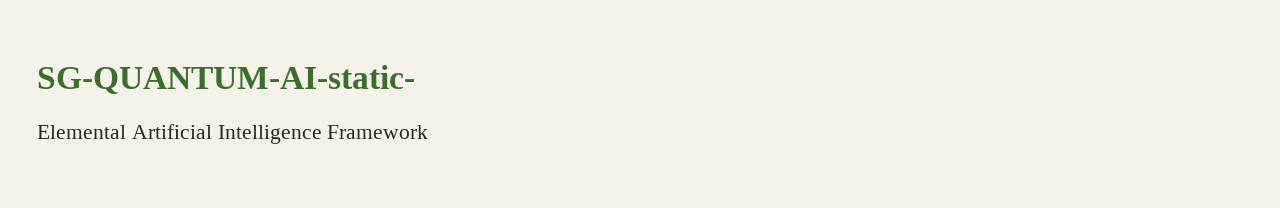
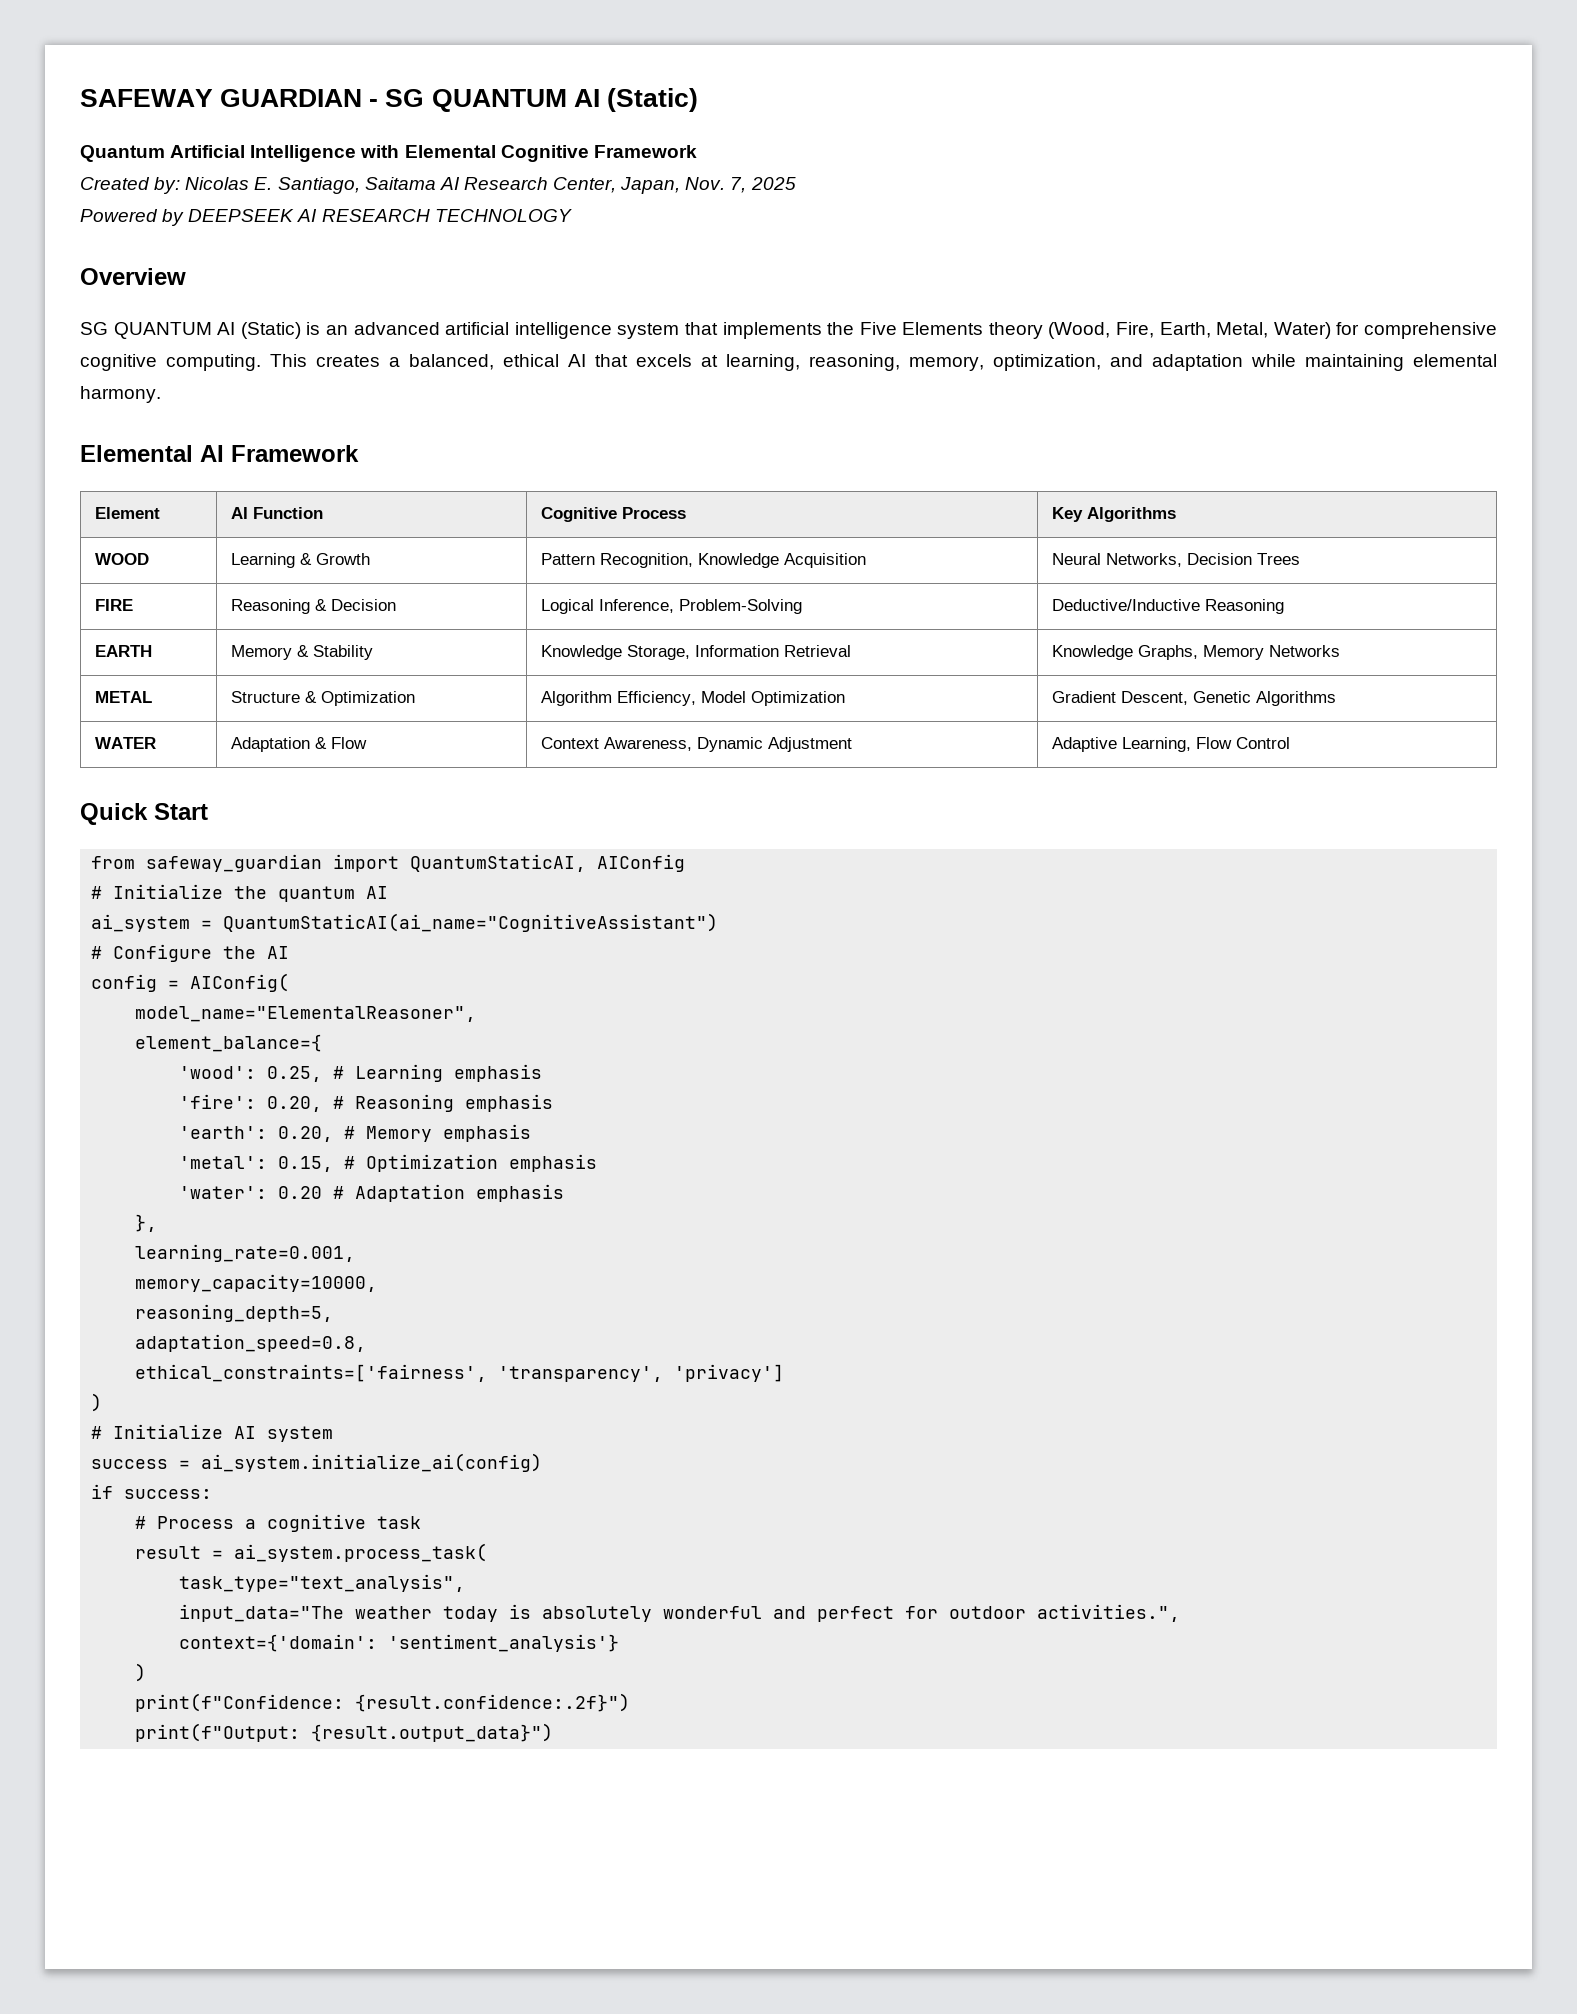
[37,65,415,94] [37,124,429,144] SG-QUANTUM-AI-static- // Elemental Artificial Intelligence Framework -> [80,88,698,112] [80,145,697,162] [80,177,796,194] [80,209,572,226] [80,268,186,285] [80,322,1497,339] [80,354,1497,371] [80,386,161,403] [80,445,359,462] [95,507,161,519] [231,507,324,519] [541,507,687,522] [1052,507,1177,522] [95,553,150,565] [231,553,371,568] [541,553,867,568] [1052,553,1301,567] [95,599,134,611] [231,599,397,614] [541,599,803,614] [1052,599,1285,614] [95,645,153,657] [231,645,374,660] [541,645,852,660] [1052,645,1341,660] [95,691,153,703] [231,691,416,706] [541,691,846,706] [1052,691,1337,706] [95,737,157,749] [231,737,368,752] [541,737,853,752] [1052,737,1291,752] [80,803,208,825] [91,854,686,872] [91,884,389,902] [91,913,719,932] [91,944,290,962] [91,973,290,992] [135,1006,477,1022] [135,1034,323,1052] [179,1064,543,1082] [179,1094,554,1112] [179,1124,532,1142] [179,1154,598,1172] [179,1184,565,1202] [135,1214,158,1232] [135,1244,356,1262] [135,1274,378,1292] [135,1304,334,1322] [135,1334,367,1352] [135,1364,785,1382] [91,1393,103,1412] [91,1424,334,1442] [91,1453,543,1472] [91,1484,213,1499] [135,1514,422,1532] [135,1543,488,1562] [179,1574,466,1592] [179,1604,1181,1622] [179,1634,620,1652] [135,1663,147,1682] [135,1693,631,1712] [135,1723,554,1742] SAFEWAY GUARDIAN - SG QUANTUM AI (Static) // Quantum Artificial Intelligence with Elemental Cognitive Framework // Created by: Nicolas E. Santiago, Saitama AI Research Center, Japan, Nov. 7, 2025 // Powered by DEEPSEEK AI RESEARCH TECHNOLOGY // Overview // SG QUANTUM AI (Static) is an advanced artificial intelligence system that implements the Five Elements theory (Wood, Fire, Earth, Metal, Water) for comprehensive cognitive computing. This creates a balanced, ethical AI that excels at learning, reasoning, memory, optimization, and adaptation while maintaining elemental harmony. // Elemental AI Framework // Element | AI Function | Cognitive Process | Key Algorithms // WOOD | Learning & Growth | Pattern Recognition, Knowledge Acquisition | Neural Networks, Decision Trees // FIRE | Reasoning & Decision | Logical Inference, Problem-Solving | Deductive/Inductive Reasoning // EARTH | Memory & Stability | Knowledge Storage, Information Retrieval | Knowledge Graphs, Memory Networks // METAL | Structure & Optimization | Algorithm Efficiency, Model Optimization | Gradient Descent, Genetic Algorithms // WATER | Adaptation & Flow | Context Awareness, Dynamic Adjustment | Adaptive Learning, Flow Control // Quick Start // from safeway_guardian import QuantumStaticAI, AIConfig // # Initialize the quantum AI // ai_system = QuantumStaticAI(ai_name="CognitiveAssistant") // # Configure the AI // config = AIConfig( // model_name="ElementalReasoner", // element_balance={ // 'wood': 0.25, # Learning emphasis // 'fire': 0.20, # Reasoning emphasis // 'earth': 0.20, # Memory emphasis // 'metal': 0.15, # Optimization emphasis // 'water': 0.20 # Adaptation emphasis // }, // learning_rate=0.001, // memory_capacity=10000, // reasoning_depth=5, // adaptation_speed=0.8, // ethical_constraints=['fairness', 'transparency', 'privacy'] // ) // # Initialize AI system // success = ai_system.initialize_ai(config) // if success: // # Process a cognitive task // result = ai_system.process_task( // task_type="text_analysis", // input_data="The weather today is absolutely wonderful and perfect for outdoor activities.", // context={'domain': 'sentiment_analysis'} // ) // print(f"Confidence: {result.confidence:.2f}") // print(f"Output: {result.output_data}")

